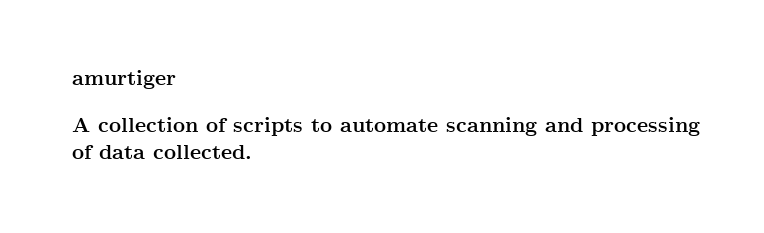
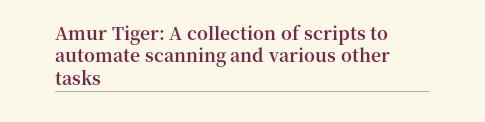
[72,70,176,89] amurtiger // -> [55,25,165,45] Amur Tiger:
[591,117,700,136] [72,145,252,159] processing of data collected. -> [268,47,390,62] [55,69,101,85] various other tasks

